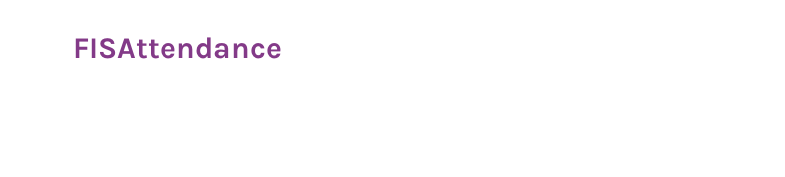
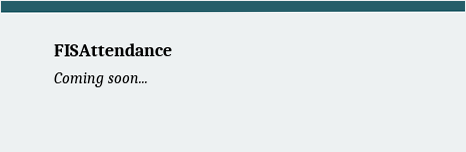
(282, 48) none -> [53,72,150,88] // Coming soon...

